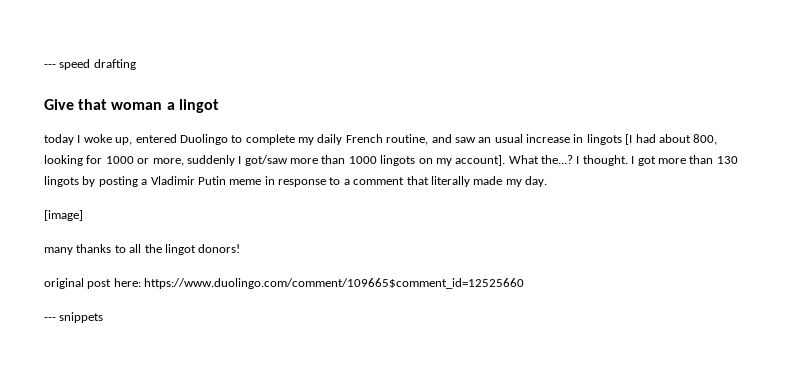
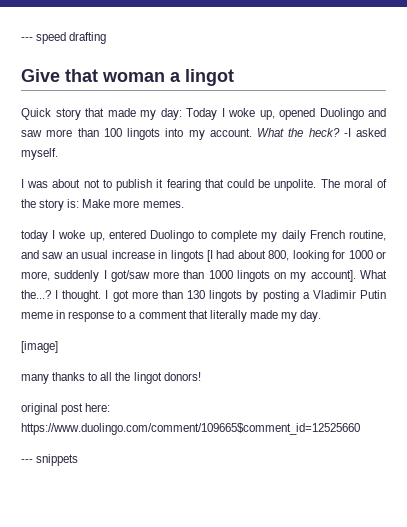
(219, 106) none -> [21,108,386,120] [21,128,386,140] [21,148,58,160] [21,179,388,191] [21,199,184,211] // Quick story that made my day: Today I woke up, opened Duolingo and saw more than 100 lingots into my account. What the heck? -I asked myself. // I was about not to publish it fearing that could be unpolite. The moral of the story is: Make more memes.

